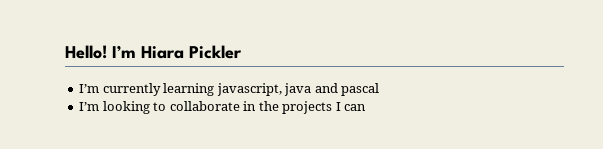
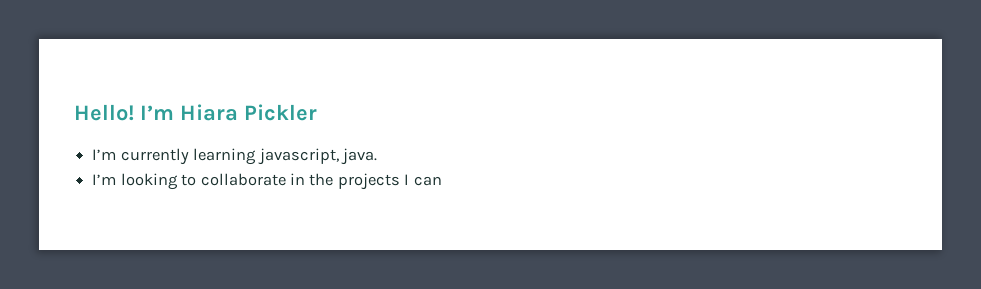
[284,83,380,96] java and pascal -> [340,148,377,165] java.

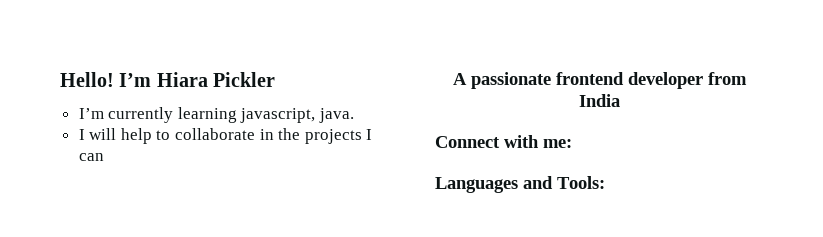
[92,173,178,190] I’m looking -> [78,128,152,144] I will help
(442, 181) none -> [452,72,747,89] [578,94,620,107] [435,135,572,148] [435,176,605,193] // A passionate frontend developer from India // Connect with me: // Languages and Tools:

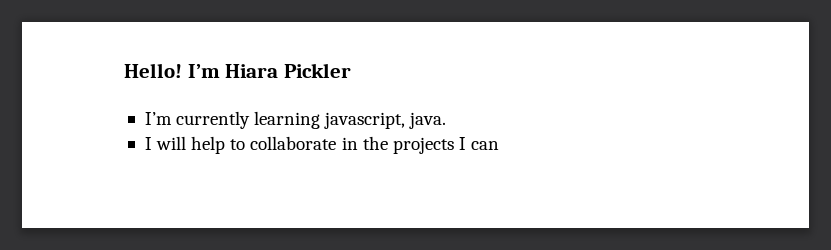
[452,72,747,89] [578,94,620,107] [435,135,572,148] [435,176,605,193] // A passionate frontend developer from India // Connect with me: // Languages and Tools: -> (500, 145) none

